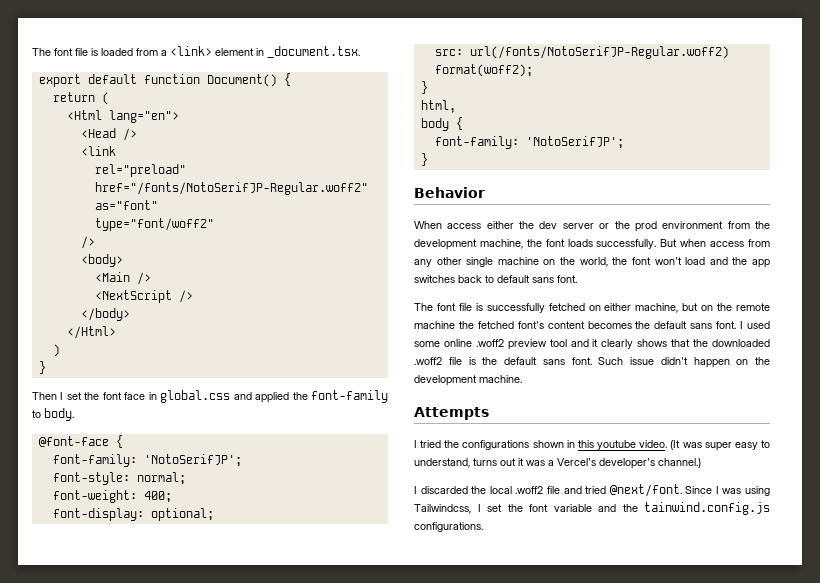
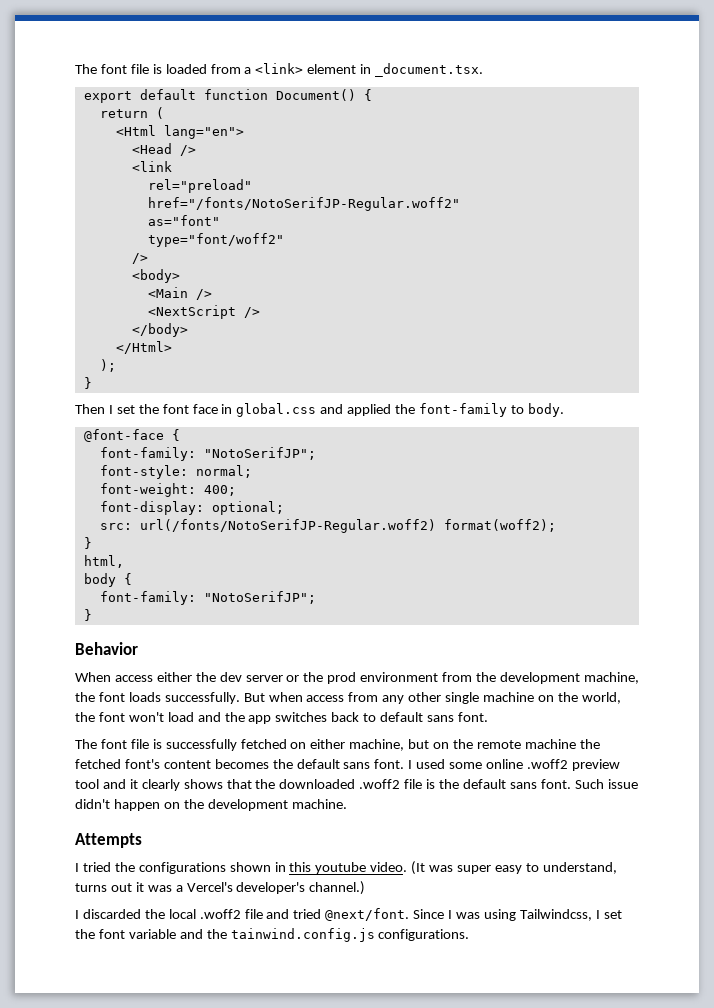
[52,344,60,357] ) -> [99,359,116,372] );
[143,454,242,467] 'NotoSerifJP'; -> [203,447,316,460] "NotoSerifJP";
[525,136,624,149] 'NotoSerifJP'; -> [203,591,316,604] "NotoSerifJP";

